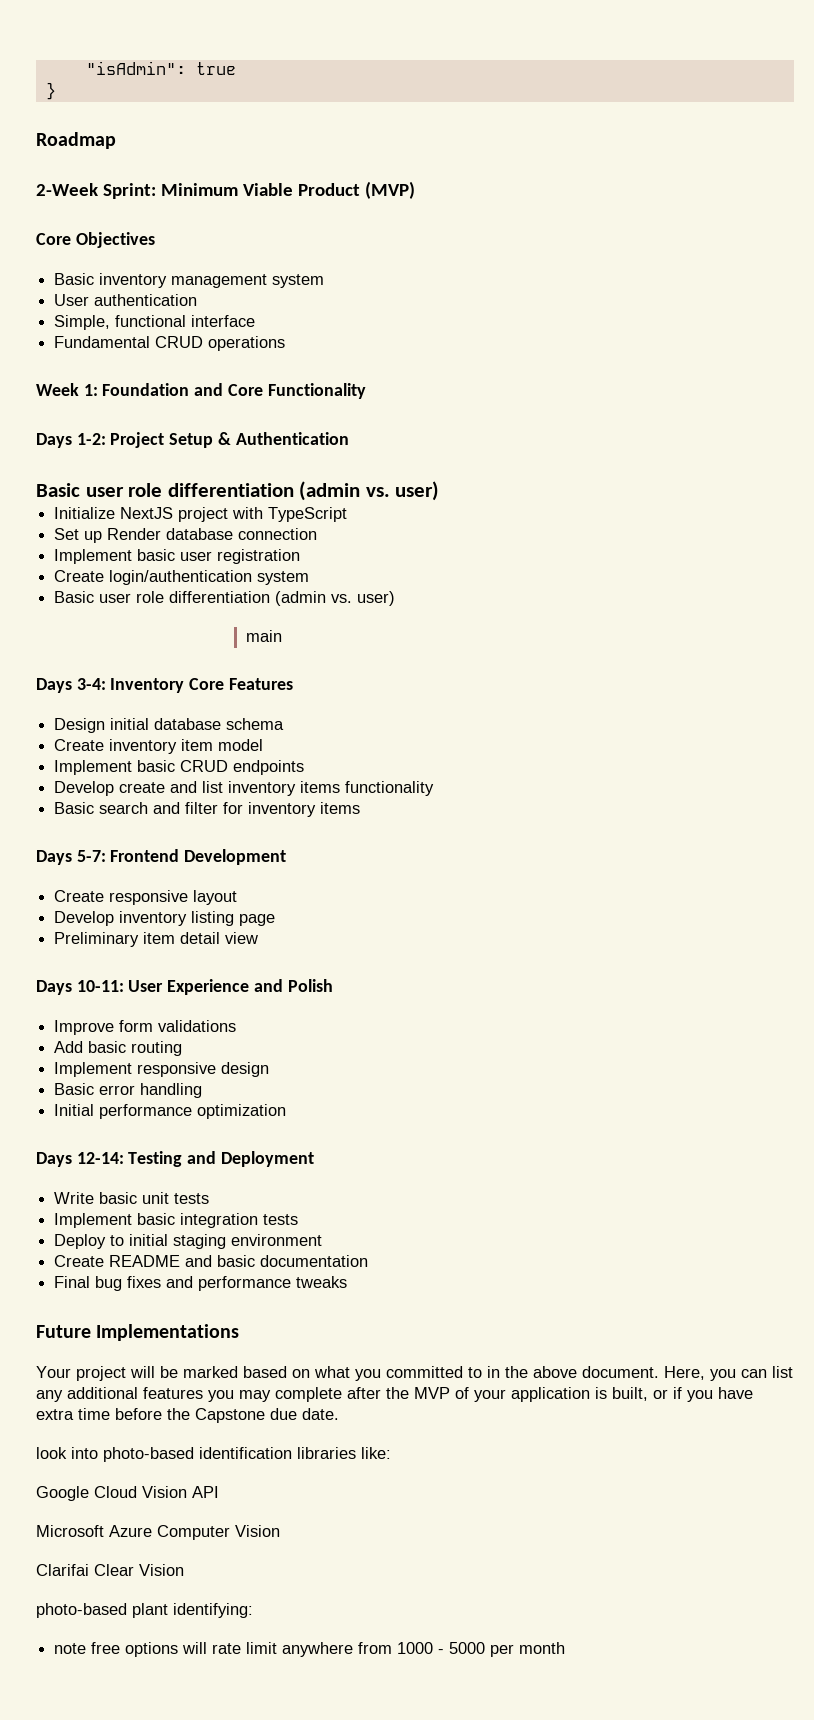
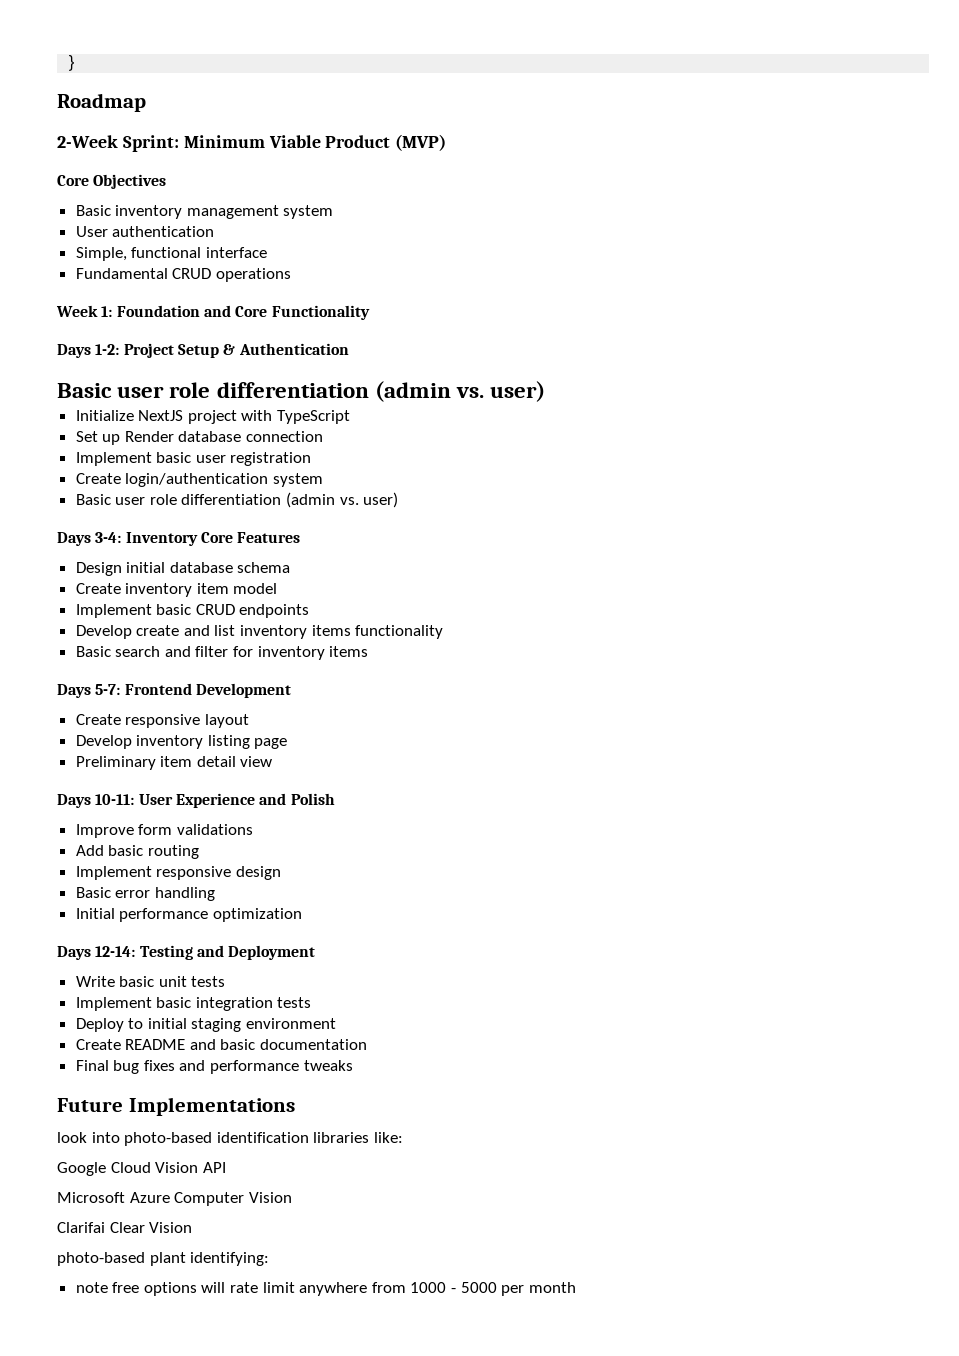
[85,61,236,75] "isAdmin": true // -> (67, 63) none
[245,630,282,642] // main -> (399, 500) none
[36,1366,793,1381] [36,1387,753,1402] [36,1408,339,1423] // Your project will be marked based on what you committed to in the above document. Here, you can list any additional features you may complete after the MVP of your application is built, or if you have extra time before the Capstone due date. -> (295, 1106) none

